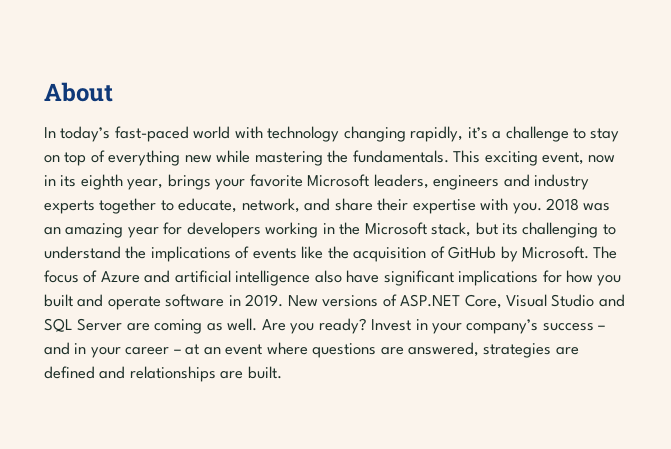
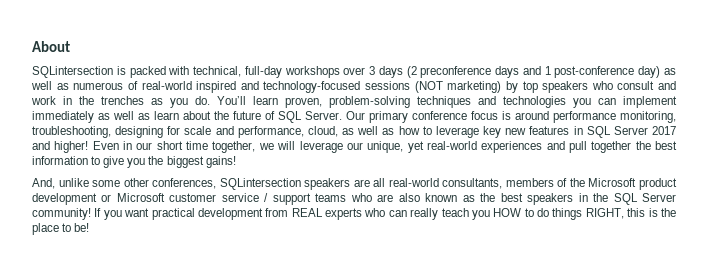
[44,126,620,142] [44,150,616,166] [44,174,590,190] [44,198,611,214] [44,222,616,238] [44,246,618,262] [44,270,622,286] [44,294,625,310] [44,318,606,334] [44,342,579,358] [44,366,282,382] In today’s fast-paced world with technology changing rapidly, it’s a challenge to stay on top of everything new while mastering the fundamentals. This exciting event, now in its eighth year, brings your favorite Microsoft leaders, engineers and industry experts together to educate, network, and share their expertise with you. 2018 was an amazing year for developers working in the Microsoft stack, but its challenging to understand the implications of events like the acquisition of GitHub by Microsoft. The focus of Azure and artificial intelligence also have significant implications for how you built and operate software in 2019. New versions of ASP.NET Core, Visual Studio and SQL Server are coming as well. Are you ready? Invest in your company’s success – and in your career – at an event where questions are answered, strategies are defined and relationships are built. -> [32,66,676,78] [31,81,676,93] [31,96,677,108] [32,111,676,123] [32,126,676,138] [32,141,678,153] [32,156,236,168] [32,178,677,190] [32,193,676,205] [32,208,677,220] [32,223,90,235] SQLintersection is packed with technical, full-day workshops over 3 days (2 preconference days and 1 post-conference day) as well as numerous of real-world inspired and technology-focused sessions (NOT marketing) by top speakers who consult and work in the trenches as you do. You’ll learn proven, problem-solving techniques and technologies you can implement immediately as well as learn about the future of SQL Server. Our primary conference focus is around performance monitoring, troubleshooting, designing for scale and performance, cloud, as well as how to leverage key new features in SQL Server 2017 and higher! Even in our short time together, we will leverage our unique, yet real-world experiences and pull together the best information to give you the biggest gains! // And, unlike some other conferences, SQLintersection speakers are all real-world consultants, members of the Microsoft product development or Microsoft customer service / support teams who are also known as the best speakers in the SQL Server community! If you want practical development from REAL experts who can really teach you HOW to do things RIGHT, this is the place to be!

